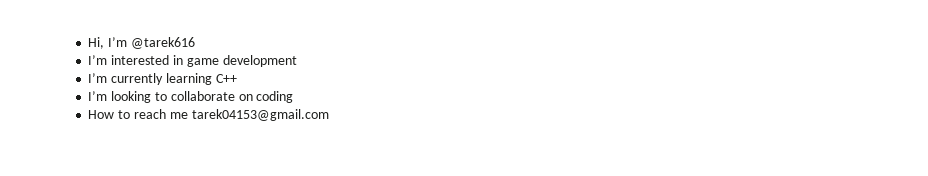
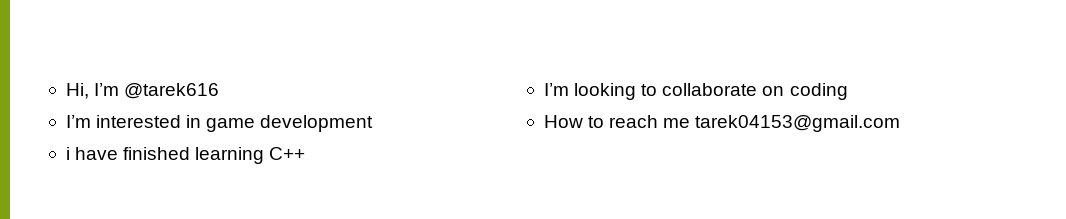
[88,73,164,85] I’m currently -> [65,147,191,160] i have finished

